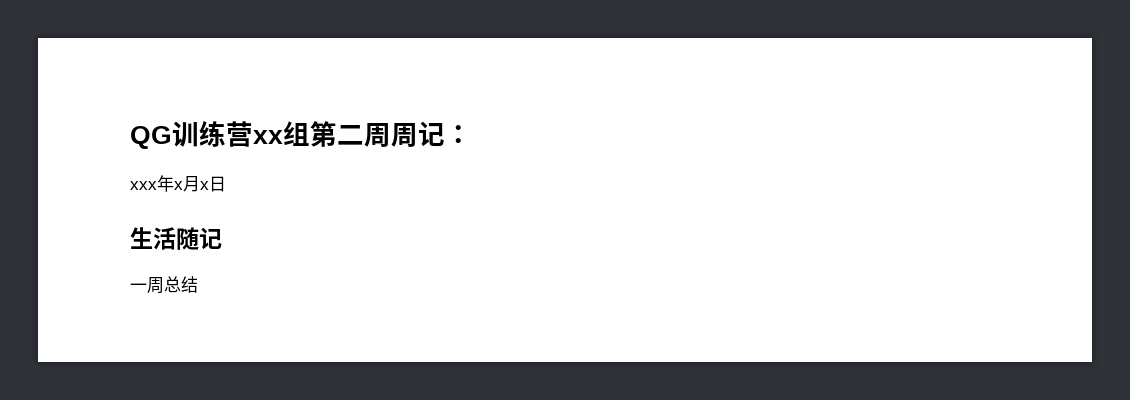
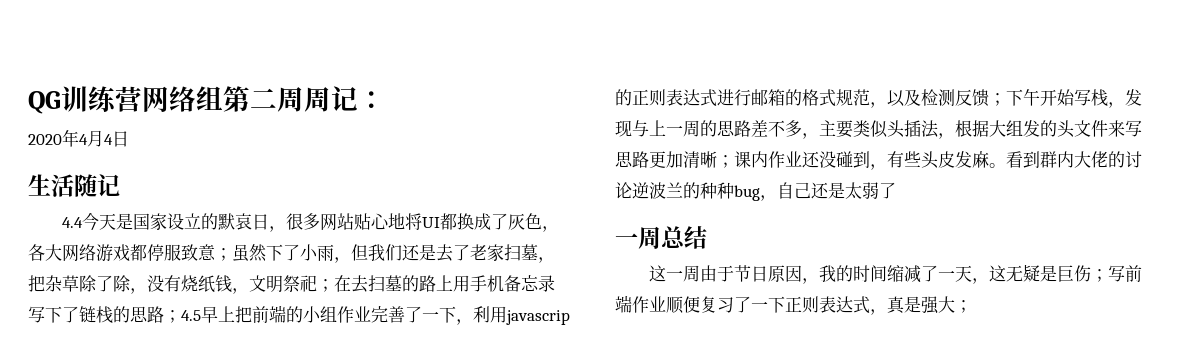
[253,130,283,144] xx -> [142,86,196,112] 网络
[130,175,209,192] xxx年x月x -> [28,129,113,147] 2020年4月4
[130,276,198,294] 一周总结 -> [62,212,560,232] [28,244,555,263] [28,275,555,294] [28,305,570,325] [615,89,1142,108] [615,120,1142,139] [615,151,1142,170] [615,182,896,201] [615,226,707,249] [649,264,1143,284] [615,295,972,315] 4.4今天是国家设立的默哀日，很多网站贴心地将UI都换成了灰色，各大网络游戏都停服致意；虽然下了小雨，但我们还是去了老家扫墓，把杂草除了除，没有烧纸钱，文明祭祀；在去扫墓的路上用手机备忘录写下了链栈的思路；4.5早上把前端的小组作业完善了一下，利用javascrip的正则表达式进行邮箱的格式规范，以及检测反馈；下午开始写栈，发现与上一周的思路差不多，主要类似头插法，根据大组发的头文件来写思路更加清晰；课内作业还没碰到，有些头皮发麻。看到群内大佬的讨论逆波兰的种种bug，自己还是太弱了 // 一周总结 // 这一周由于节日原因，我的时间缩减了一天，这无疑是巨伤；写前端作业顺便复习了一下正则表达式，真是强大；

